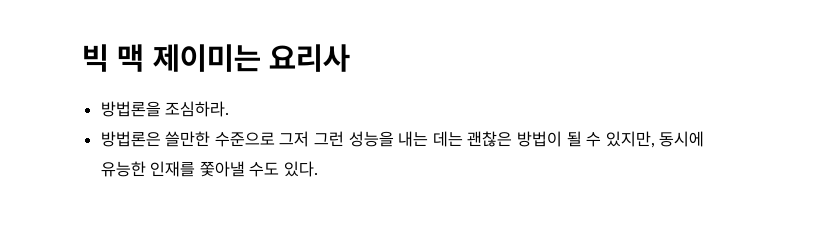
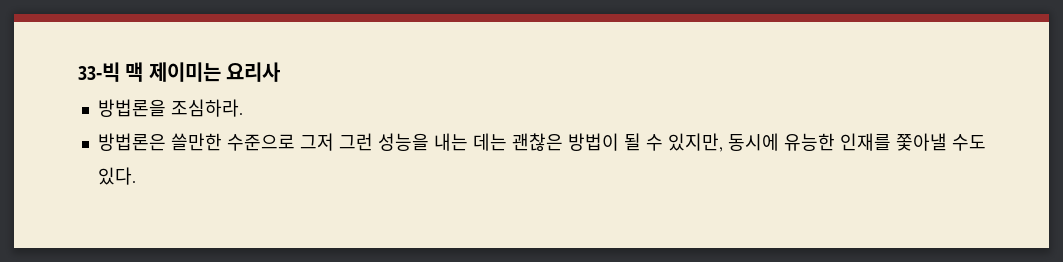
[82,44,109,72] 빅 -> [78,62,120,82] 33-빅

